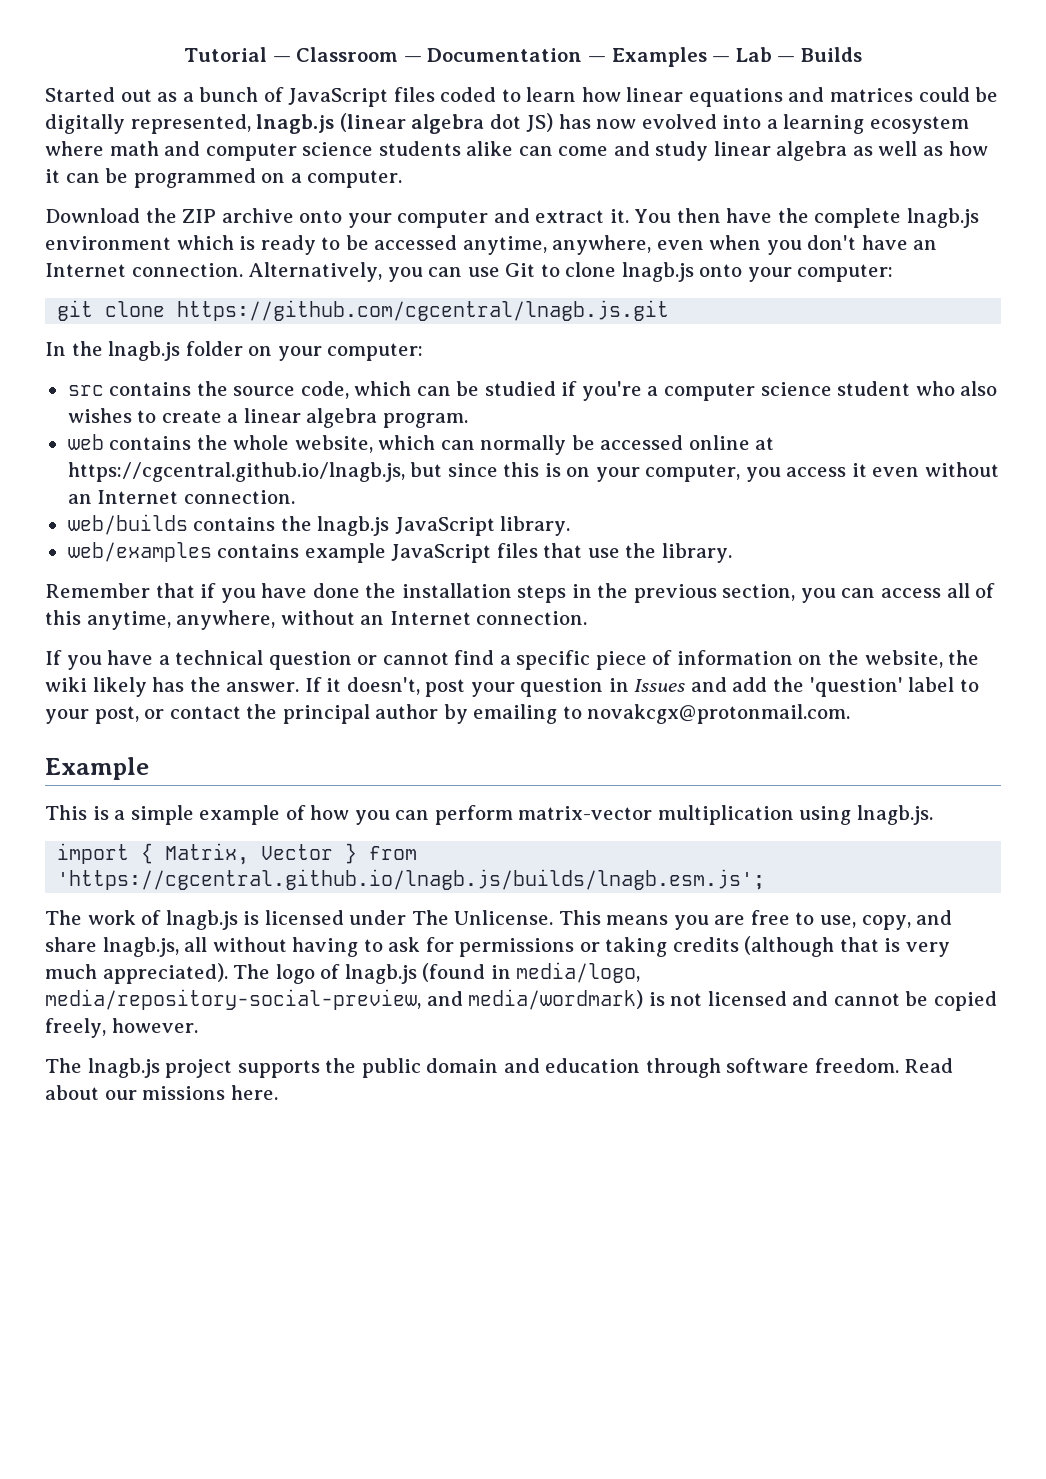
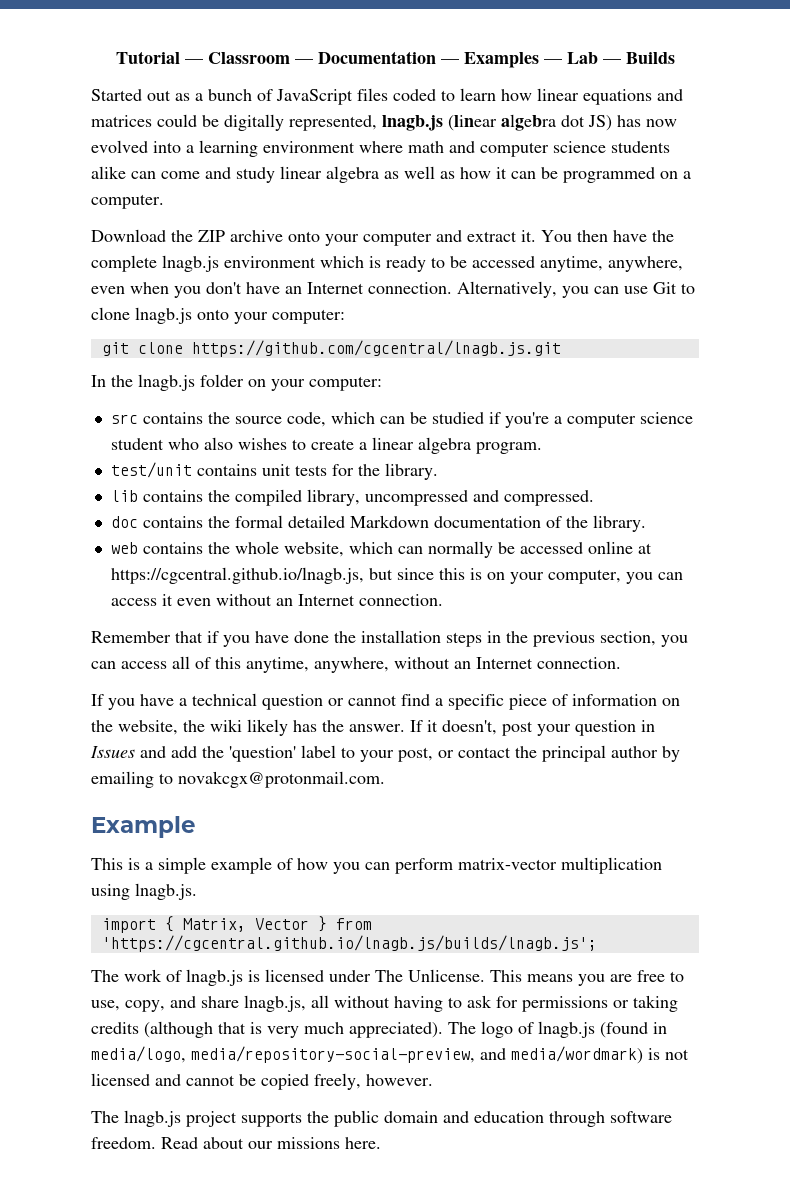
[869,116,969,134] ecosystem -> [263,141,355,153] environment
(468, 420) none -> [110,462,438,480] [110,489,594,506] [110,515,646,532] // test/unit contains unit tests for the library. // lib contains the compiled library, uncompressed and compressed. // doc contains the formal detailed Markdown documentation of the library.
(781, 474) none -> [657,572,683,580] can
[67,514,571,536] [67,542,732,563] // web/builds contains the lnagb.js JavaScript library. // web/examples contains example JavaScript files that use the library. -> (443, 600) none
[57,869,766,890] 'https://cgcentral.github.io/lnagb.js/builds/lnagb.esm.js'; -> [101,935,597,952] 'https://cgcentral.github.io/lnagb.js/builds/lnagb.js';

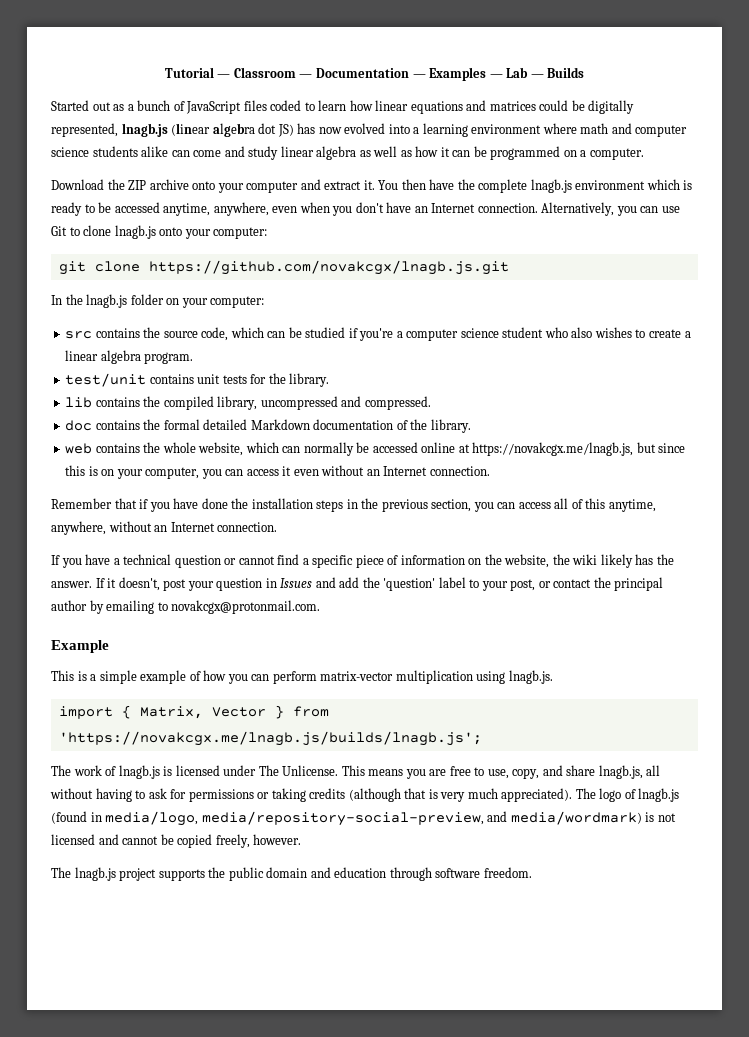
[191,340,561,357] https://github.com/cgcentral/lnagb.js.git -> [148,260,509,275] https://github.com/novakcgx/lnagb.js.git
[110,567,364,584] https://cgcentral.github.io/lnagb.js, -> [472,442,634,456] https://novakcgx.me/lnagb.js,
[101,935,597,952] 'https://cgcentral.github.io/lnagb.js/builds/lnagb.js'; -> [58,731,482,746] 'https://novakcgx.me/lnagb.js/builds/lnagb.js';
[161,1137,381,1149] Read about our missions here. -> (532, 872) none

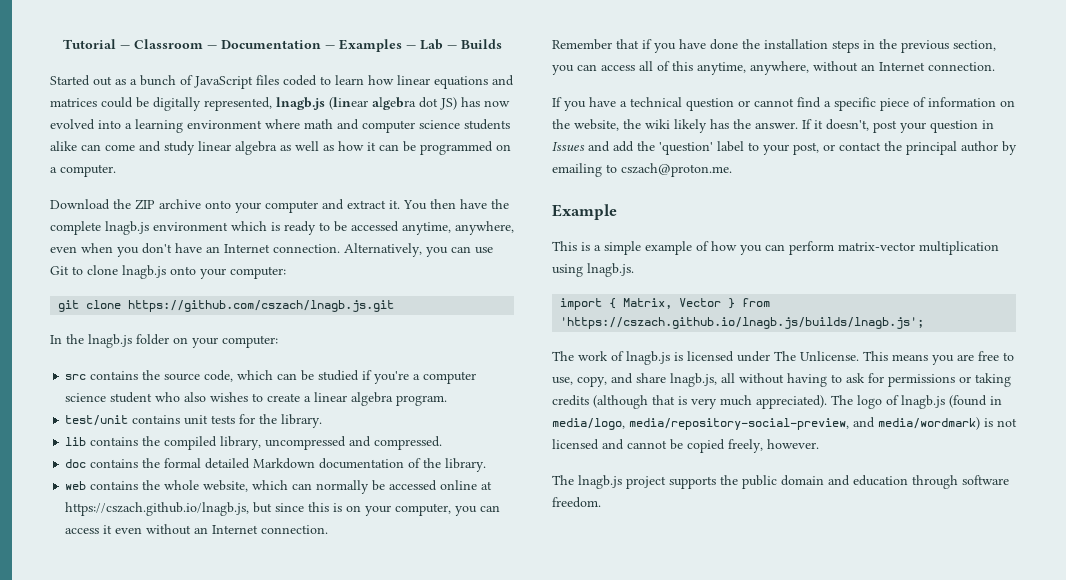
[148,260,509,275] https://github.com/novakcgx/lnagb.js.git -> [128,300,395,312] https://github.com/cszach/lnagb.js.git
[472,442,634,456] https://novakcgx.me/lnagb.js, -> [65,502,250,516] https://cszach.github.io/lnagb.js,
[171,600,321,614] novakcgx@protonmail.com. -> [621,163,732,177] cszach@proton.me.
[58,731,482,746] 'https://novakcgx.me/lnagb.js/builds/lnagb.js'; -> [560,317,925,329] 'https://cszach.github.io/lnagb.js/builds/lnagb.js';

